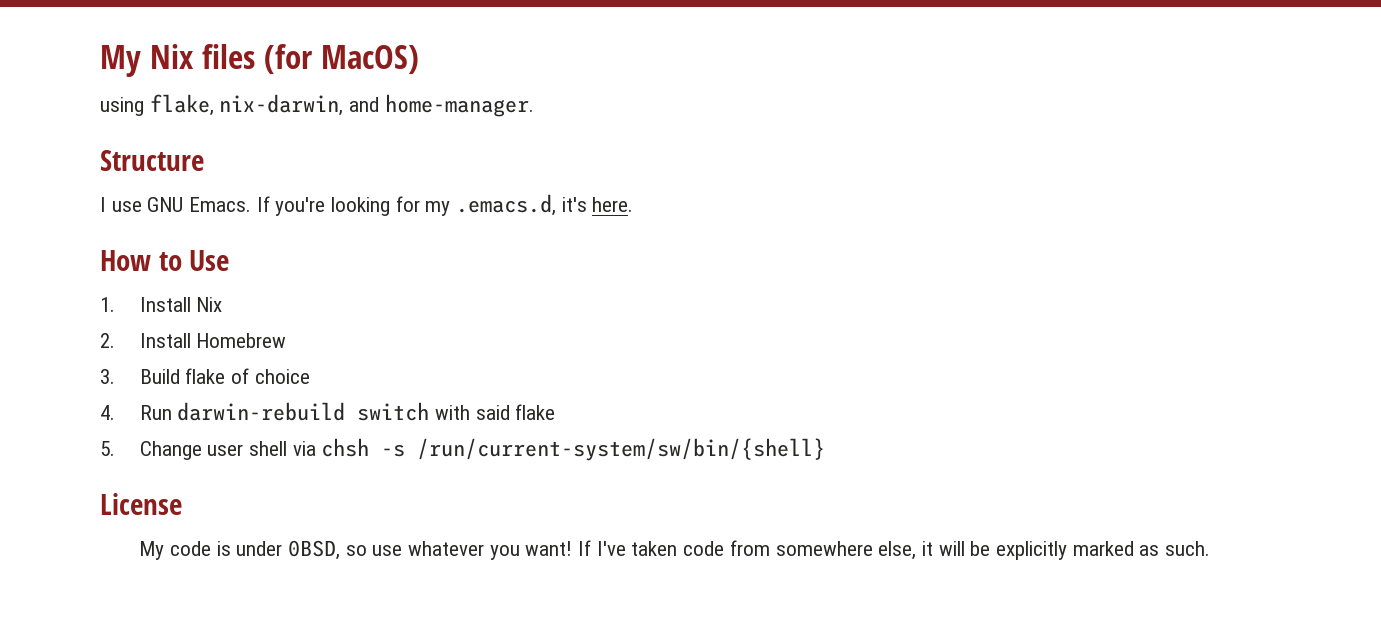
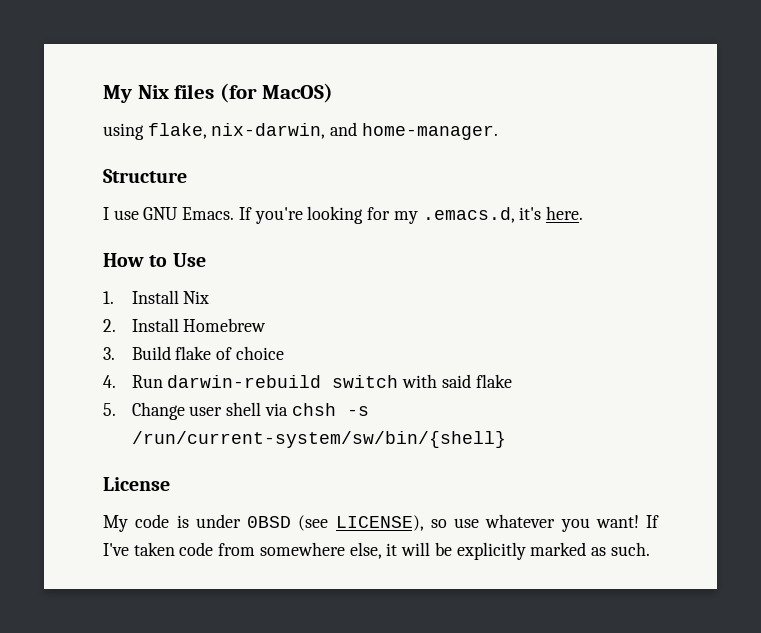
[288,540,341,560] 0BSD, -> [247,515,424,531] 0BSD (see LICENSE),

